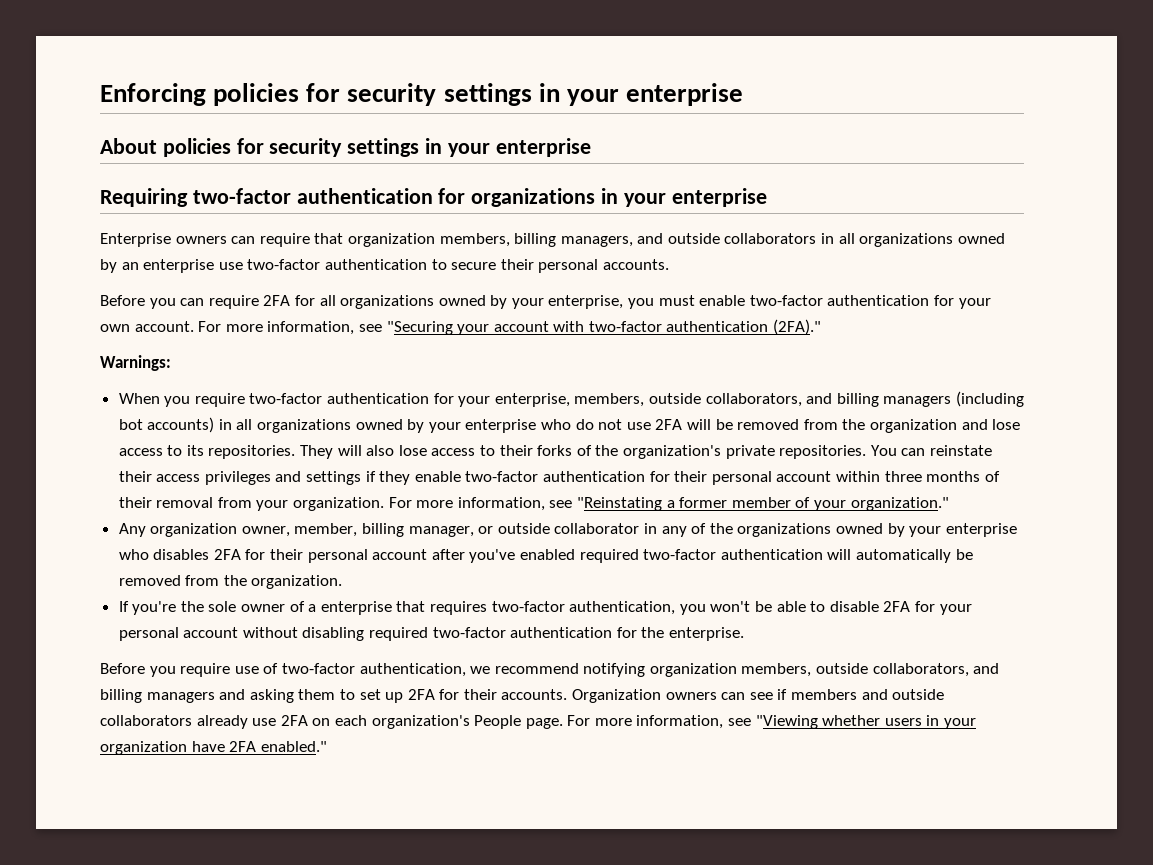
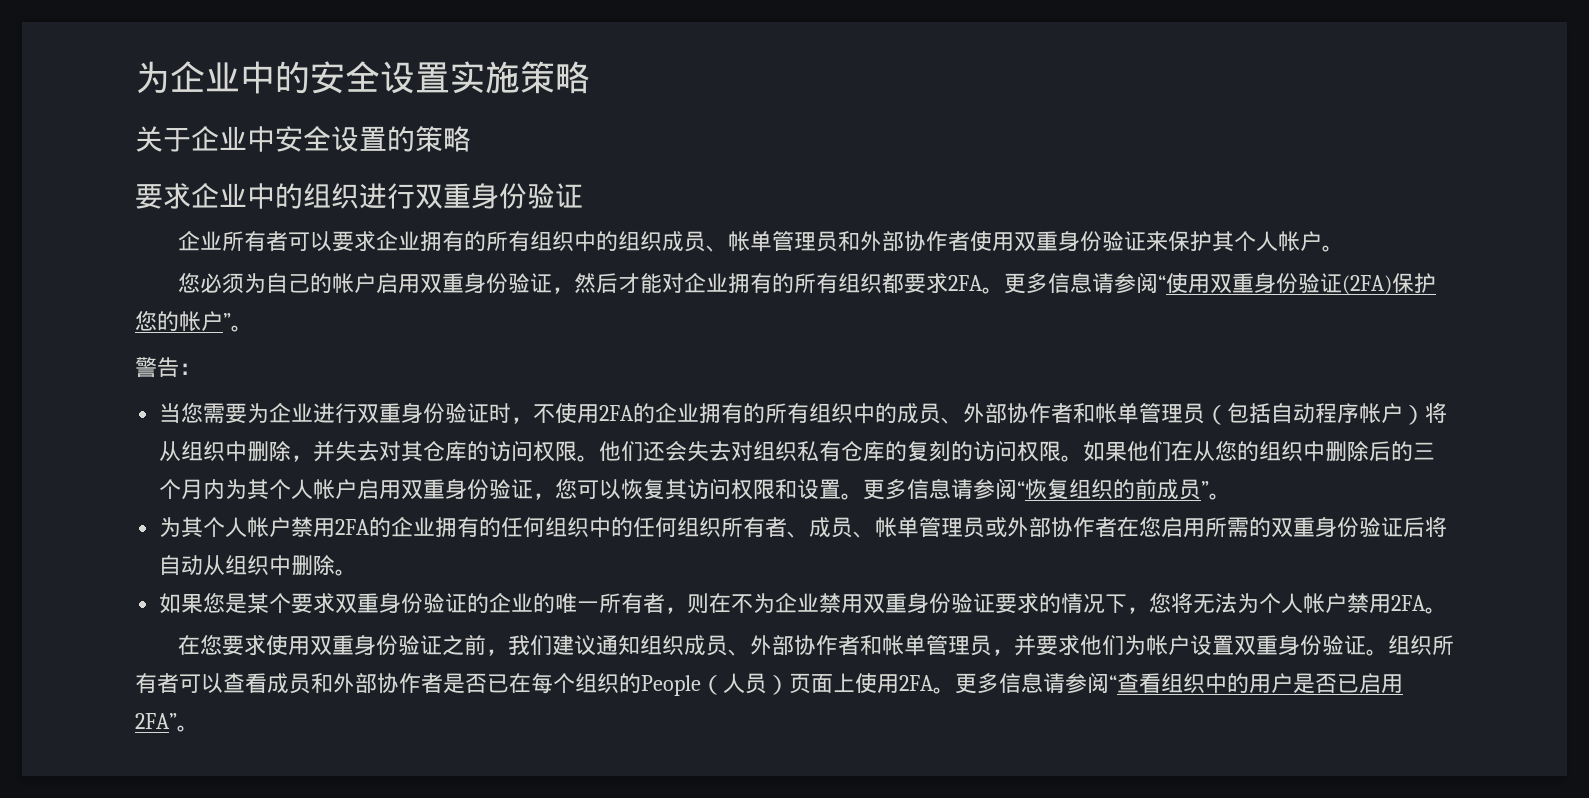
[100,83,744,106] [100,138,591,157] [100,188,767,207] [100,233,1005,247] [100,259,669,273] [100,295,991,309] [100,319,822,335] [100,355,171,371] [118,391,1024,407] [118,417,1021,433] [118,445,992,459] [118,471,1000,485] [118,497,949,511] [118,523,1017,537] [118,549,973,563] [118,575,343,589] [118,601,972,615] [118,627,745,641] [100,663,1000,677] [100,689,945,703] [100,715,977,729] [100,741,327,755] Enforcing policies for security settings in your enterprise // About policies for security settings in your enterprise // Requiring two-factor authentication for organizations in your enterprise // Enterprise owners can require that organization members, billing managers, and outside collaborators in all organizations owned by an enterprise use two-factor authentication to secure their personal accounts. // Before you can require 2FA for all organizations owned by your enterprise, you must enable two-factor authentication for your own account. For more information, see "Securing your account with two-factor authentication (2FA)." // Warnings: // When you require two-factor authentication for your enterprise, members, outside collaborators, and billing managers (including bot accounts) in all organizations owned by your enterprise who do not use 2FA will be removed from the organization and lose access to its repositories. They will also lose access to their forks of the organization's private repositories. You can reinstate their access privileges and settings if they enable two-factor authentication for their personal account within three months of their removal from your organization. For more information, see "Reinstating a former member of your organization." // Any organization owner, member, billing manager, or outside collaborator in any of the organizations owned by your enterprise who disables 2FA for their personal account after you've enabled required two-factor authentication will automatically be removed from the organization. // If you're the sole owner of a enterprise that requires two-factor authentication, you won't be able to disable 2FA for your personal account without disabling required two-factor authentication for the enterprise. // Before you require use of two-factor authentication, we recommend notifying organization members, outside collaborators, and billing managers and asking them to set up 2FA for their accounts. Organization owners can see if members and outside collaborators already use 2FA on each organization's People page. For more information, see "Viewing whether users in your organization have 2FA enabled." -> [135,61,590,94] [135,126,471,152] [135,183,583,209] [177,231,1344,252] [177,272,1436,295] [135,310,253,332] [135,357,201,378] [159,402,1448,425] [159,440,1436,462] [159,478,1232,500] [159,516,1448,538] [159,555,358,576] [159,592,1448,614] [177,634,1454,656] [135,672,1403,696] [135,713,199,732] 为企业中的安全设置实施策略 // 关于企业中安全设置的策略 // 要求企业中的组织进行双重身份验证 // 企业所有者可以要求企业拥有的所有组织中的组织成员、帐单管理员和外部协作者使用双重身份验证来保护其个人帐户。 // 您必须为自己的帐户启用双重身份验证，然后才能对企业拥有的所有组织都要求2FA。更多信息请参阅“使用双重身份验证(2FA)保护您的帐户”。 // 警告： // 当您需要为企业进行双重身份验证时，不使用2FA的企业拥有的所有组织中的成员、外部协作者和帐单管理员（包括自动程序帐户）将从组织中删除，并失去对其仓库的访问权限。他们还会失去对组织私有仓库的复刻的访问权限。如果他们在从您的组织中删除后的三个月内为其个人帐户启用双重身份验证，您可以恢复其访问权限和设置。更多信息请参阅“恢复组织的前成员”。 // 为其个人帐户禁用2FA的企业拥有的任何组织中的任何组织所有者、成员、帐单管理员或外部协作者在您启用所需的双重身份验证后将自动从组织中删除。 // 如果您是某个要求双重身份验证的企业的唯一所有者，则在不为企业禁用双重身份验证要求的情况下，您将无法为个人帐户禁用2FA。 // 在您要求使用双重身份验证之前，我们建议通知组织成员、外部协作者和帐单管理员，并要求他们为帐户设置双重身份验证。组织所有者可以查看成员和外部协作者是否已在每个组织的People（人员）页面上使用2FA。更多信息请参阅“查看组织中的用户是否已启用2FA”。

